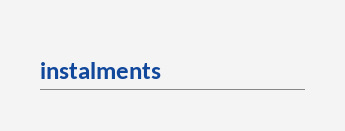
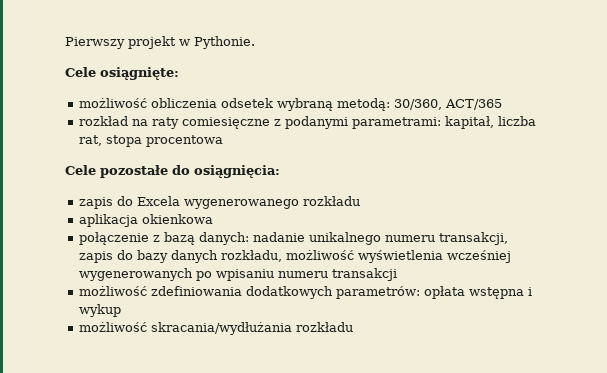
[40,62,161,79] instalments -> [65,36,255,49] [65,67,179,80] [79,98,503,111] [79,116,537,129] [79,135,224,147] [65,165,280,178] [79,196,361,209] [79,214,214,227] [79,232,509,245] [79,250,512,263] [79,268,398,281] [79,286,533,299] [79,304,122,317] [79,322,354,335] Pierwszy projekt w Pythonie. // Cele osiągnięte: // możliwość obliczenia odsetek wybraną metodą: 30/360, ACT/365 // rozkład na raty comiesięczne z podanymi parametrami: kapitał, liczba rat, stopa procentowa // Cele pozostałe do osiągnięcia: // zapis do Excela wygenerowanego rozkładu // aplikacja okienkowa // połączenie z bazą danych: nadanie unikalnego numeru transakcji, zapis do bazy danych rozkładu, możliwość wyświetlenia wcześniej wygenerowanych po wpisaniu numeru transakcji // możliwość zdefiniowania dodatkowych parametrów: opłata wstępna i wykup // możliwość skracania/wydłużania rozkładu

